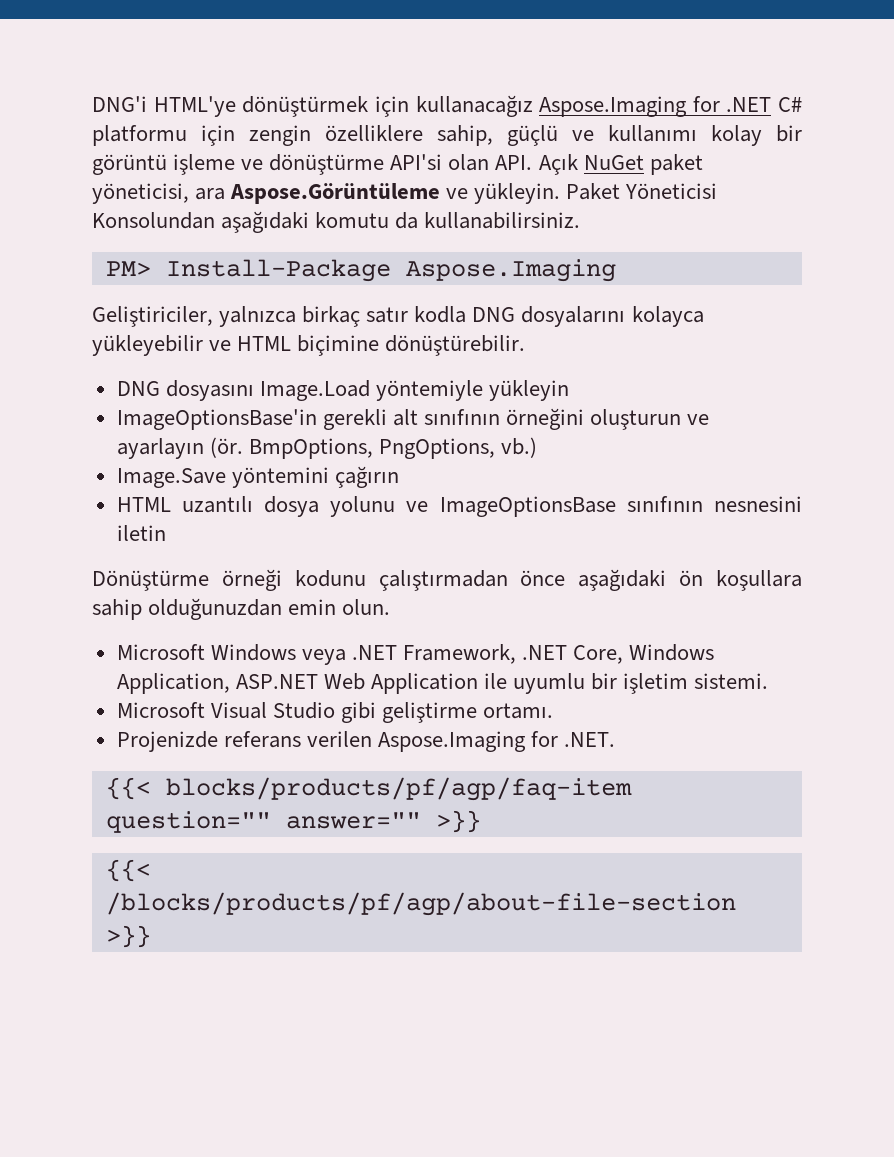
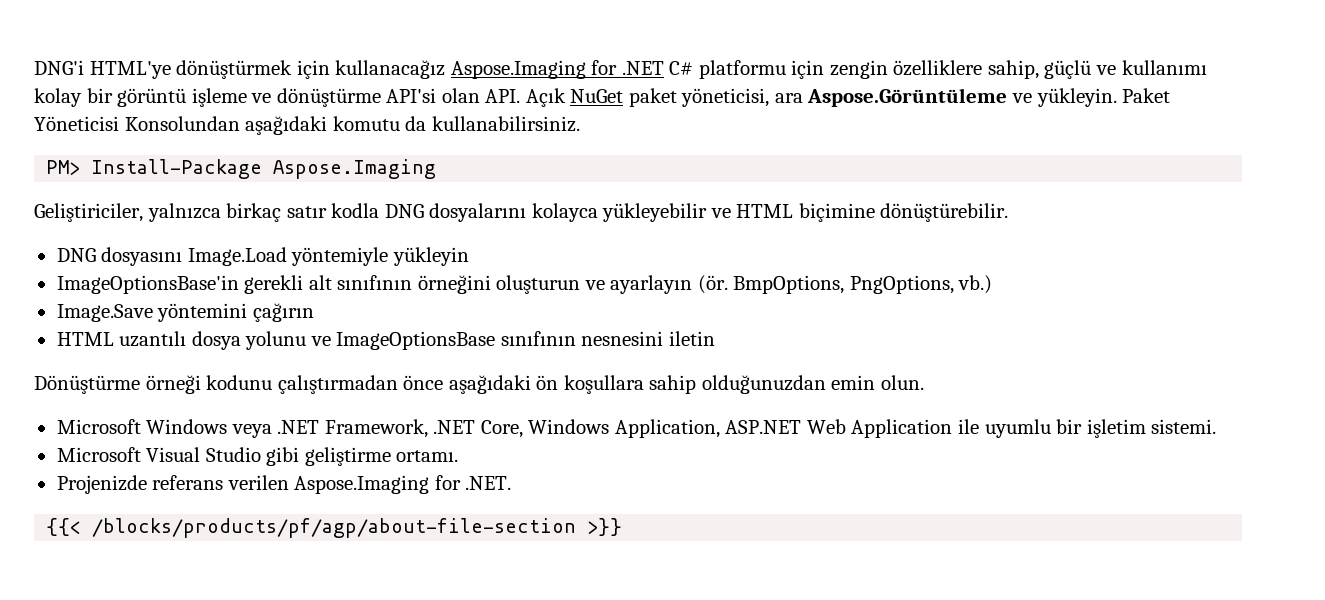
[105,777,632,801] [105,810,481,833] // {{< blocks/products/pf/agp/faq-item question="" answer="" >}} -> (512, 483) none

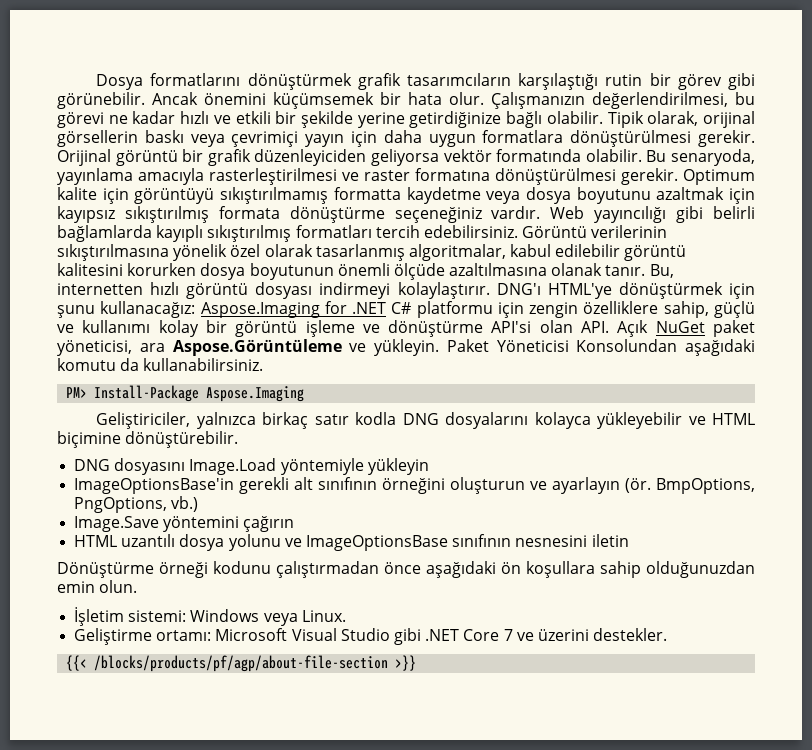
[34,60,84,75] DNG'i -> [96,73,755,90] [57,92,755,109] [57,111,755,128] [57,130,755,147] [57,149,756,166] [57,168,755,185] [57,187,755,204] [57,206,756,223] [57,225,668,242] [57,244,687,261] [57,263,674,280] [57,282,541,299] Dosya formatlarını dönüştürmek grafik tasarımcıların karşılaştığı rutin bir görev gibi görünebilir. Ancak önemini küçümsemek bir hata olur. Çalışmanızın değerlendirilmesi, bu görevi ne kadar hızlı ve etkili bir şekilde yerine getirdiğinize bağlı olabilir. Tipik olarak, orijinal görsellerin baskı veya çevrimiçi yayın için daha uygun formatlara dönüştürülmesi gerekir. Orijinal görüntü bir grafik düzenleyiciden geliyorsa vektör formatında olabilir. Bu senaryoda, yayınlama amacıyla rasterleştirilmesi ve raster formatına dönüştürülmesi gerekir. Optimum kalite için görüntüyü sıkıştırılmamış formatta kaydetme veya dosya boyutunu azaltmak için kayıpsız sıkıştırılmış formata dönüştürme seçeneğiniz vardır. Web yayıncılığı gibi belirli bağlamlarda kayıplı sıkıştırılmış formatları tercih edebilirsiniz. Görüntü verilerinin sıkıştırılmasına yönelik özel olarak tasarlanmış algoritmalar, kabul edilebilir görüntü kalitesini korurken dosya boyutunun önemli ölçüde azaltılmasına olanak tanır. Bu, internetten hızlı görüntü dosyası indirmeyi kolaylaştırır. DNG'ı
[335,60,446,79] kullanacağız -> [57,301,196,318] şunu kullanacağız:
[56,419,1217,438] [56,447,459,466] [56,475,512,494] Microsoft Windows veya .NET Framework, .NET Core, Windows Application, ASP.NET Web Application ile uyumlu bir işletim sistemi. // Microsoft Visual Studio gibi geliştirme ortamı. // Projenizde referans verilen Aspose.Imaging for .NET. -> [74,607,346,626] [74,628,668,645] İşletim sistemi: Windows veya Linux. // Geliştirme ortamı: Microsoft Visual Studio gibi .NET Core 7 ve üzerini destekler.

